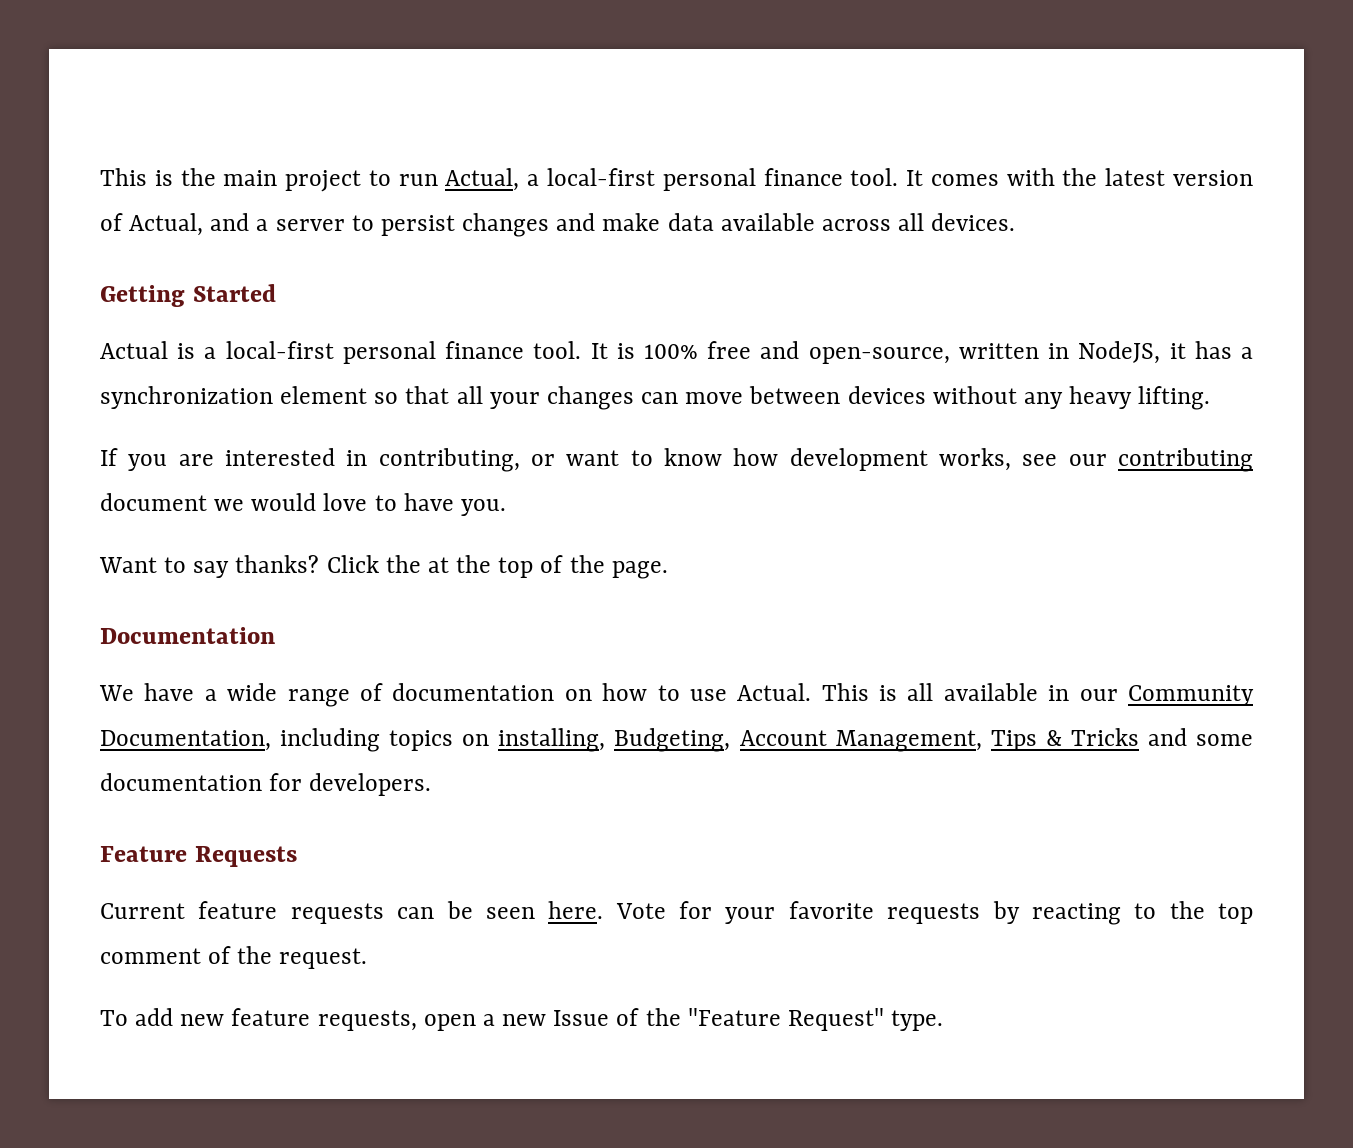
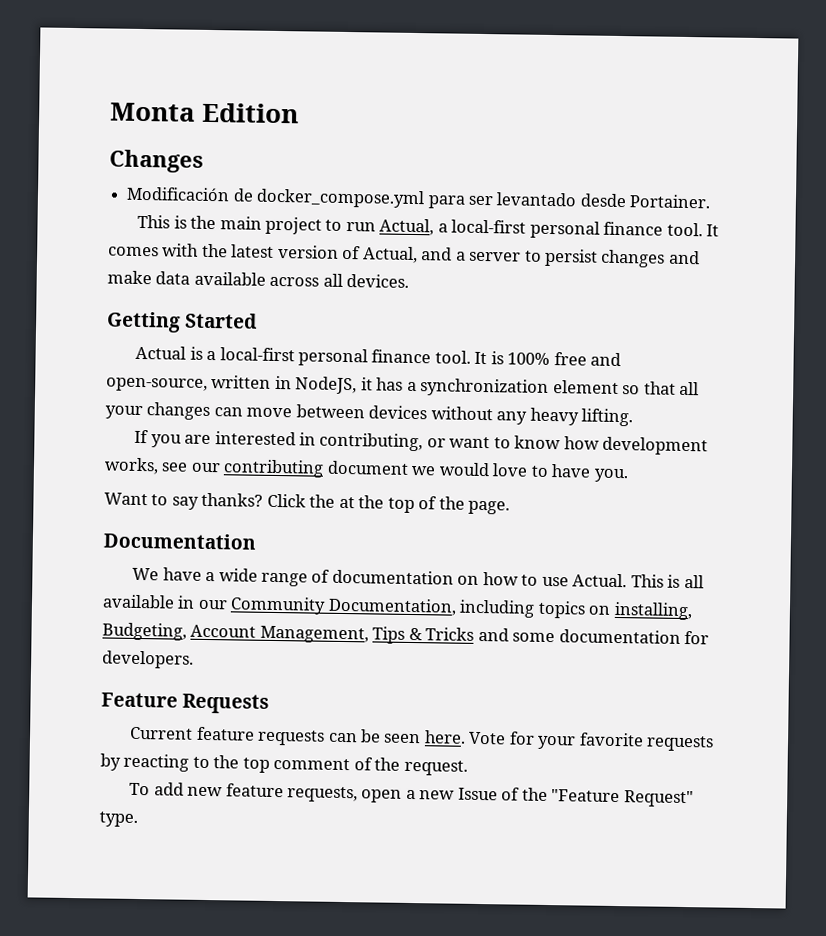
(100, 177) none -> [110,102,300,124] [109,149,204,173] [126,186,712,209] Monta Edition // Changes // Modificación de docker_compose.yml para ser levantado desde Portainer. //

